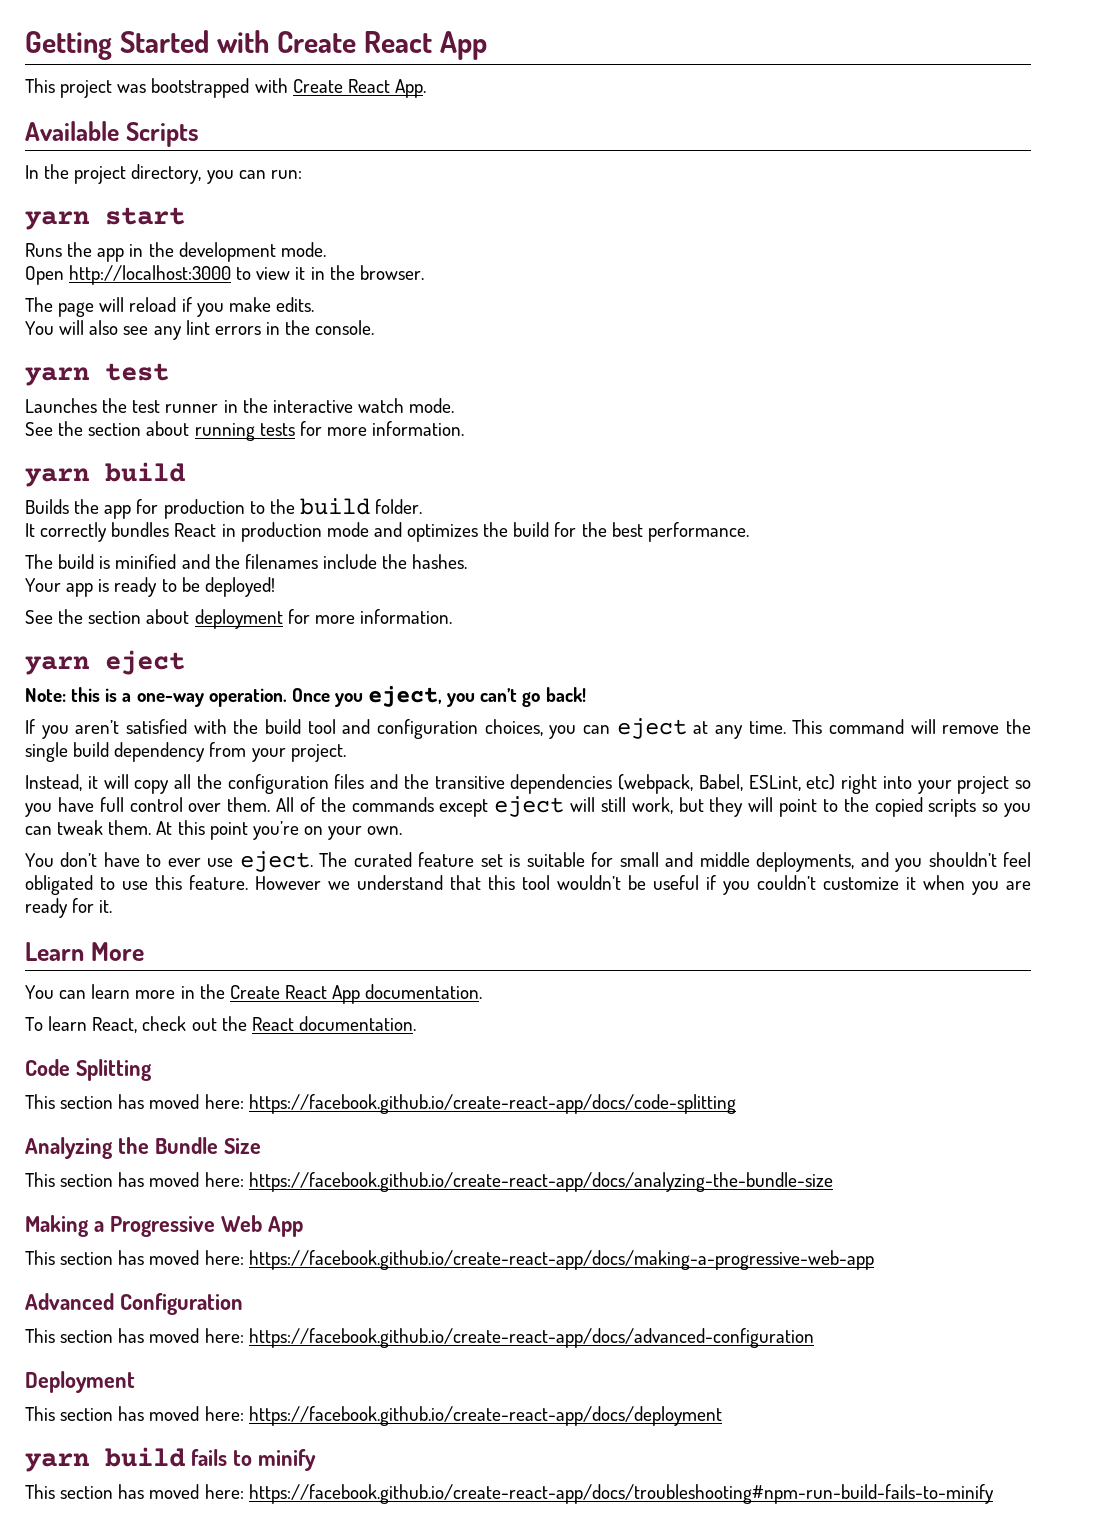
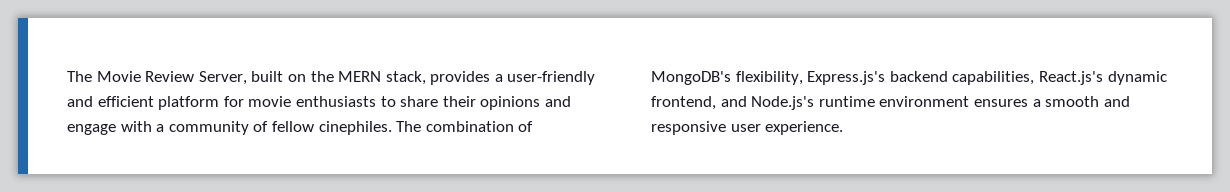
[25,30,487,60] [25,78,426,98] [25,121,199,147] [25,164,302,184] [25,207,185,230] [25,242,326,262] [25,265,424,285] [25,297,314,317] [25,320,375,340] [25,363,169,386] [25,398,455,413] [25,421,465,441] [25,462,185,487] [25,498,423,519] [25,522,749,542] [25,554,468,569] [25,577,275,597] [25,609,452,629] [25,650,185,675] [25,686,586,707] [25,718,1031,739] [25,742,346,762] [25,774,1031,794] [25,796,1032,817] [25,820,403,840] [25,851,1031,872] [25,875,1031,895] [25,898,113,918] [25,942,144,961] [25,984,483,1004] [25,1016,416,1033] [25,1059,152,1081] [25,1094,736,1114] [25,1137,261,1159] [25,1172,833,1192] [25,1215,303,1237] [25,1250,874,1270] [25,1293,243,1315] [25,1328,814,1348] [25,1371,135,1393] [25,1406,722,1426] [25,1447,316,1472] [25,1484,994,1504] Getting Started with Create React App // This project was bootstrapped with Create React App. // Available Scripts // In the project directory, you can run: // yarn start // Runs the app in the development mode. // Open http://localhost:3000 to view it in the browser. // The page will reload if you make edits. // You will also see any lint errors in the console. // yarn test // Launches the test runner in the interactive watch mode. // See the section about running tests for more information. // yarn build // Builds the app for production to the build folder. // It correctly bundles React in production mode and optimizes the build for the best performance. // The build is minified and the filenames include the hashes. // Your app is ready to be deployed! // See the section about deployment for more information. // yarn eject // Note: this is a one-way operation. Once you eject, you can’t go back! // If you aren’t satisfied with the build tool and configuration choices, you can eject at any time. This command will remove the single build dependency from your project. // Instead, it will copy all the configuration files and the transitive dependencies (webpack, Babel, ESLint, etc) right into your project so you have full control over them. All of the commands except eject will still work, but they will point to the copied scripts so you can tweak them. At this point you’re on your own. // You don’t have to ever use eject. The curated feature set is suitable for small and middle deployments, and you shouldn’t feel obligated to use this feature. However we understand that this tool wouldn’t be useful if you couldn’t customize it when you are ready for it. // Learn More // You can learn more in the Create React App documentation. // To learn React, check out the React documentation. // Code Splitting // This section has moved here: https://facebook.github.io/create-react-app/docs/code-splitting // Analyzing the Bundle Size // This section has moved here: https://facebook.github.io/create-react-app/docs/analyzing-the-bundle-size // Making a Progressive Web App // This section has moved here: https://facebook.github.io/create-react-app/docs/making-a-progressive-web-app // Advanced Configuration // This section has moved here: https://facebook.github.io/create-react-app/docs/advanced-configuration // Deployment // This section has moved here: https://facebook.github.io/create-react-app/docs/deployment // yarn build fails to minify // This section has moved here: https://facebook.github.io/create-react-app/docs/troubleshooting#npm-run-build-fails-to-minify -> [67,71,596,85] [67,96,571,110] [67,121,534,135] [651,71,1167,85] [651,96,1130,110] [651,121,844,135] The Movie Review Server, built on the MERN stack, provides a user-friendly and efficient platform for movie enthusiasts to share their opinions and engage with a community of fellow cinephiles. The combination of MongoDB's flexibility, Express.js's backend capabilities, React.js's dynamic frontend, and Node.js's runtime environment ensures a smooth and responsive user experience.

